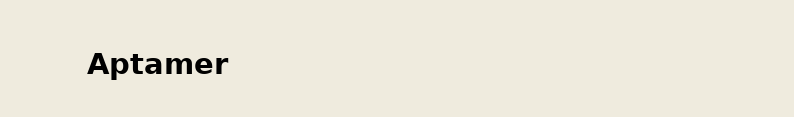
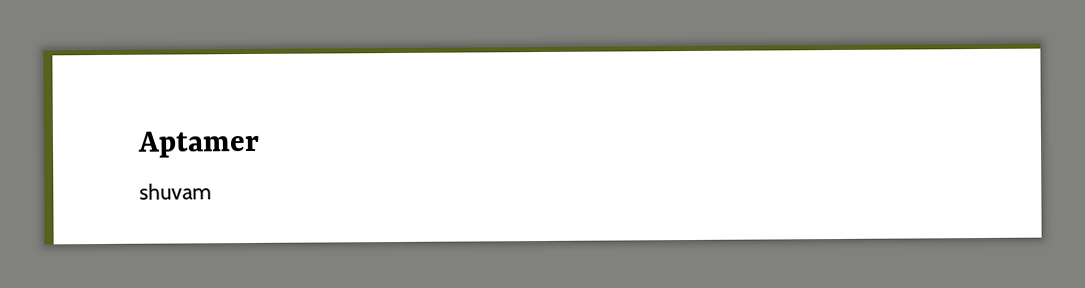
(229, 66) none -> [139,183,212,200] // shuvam

